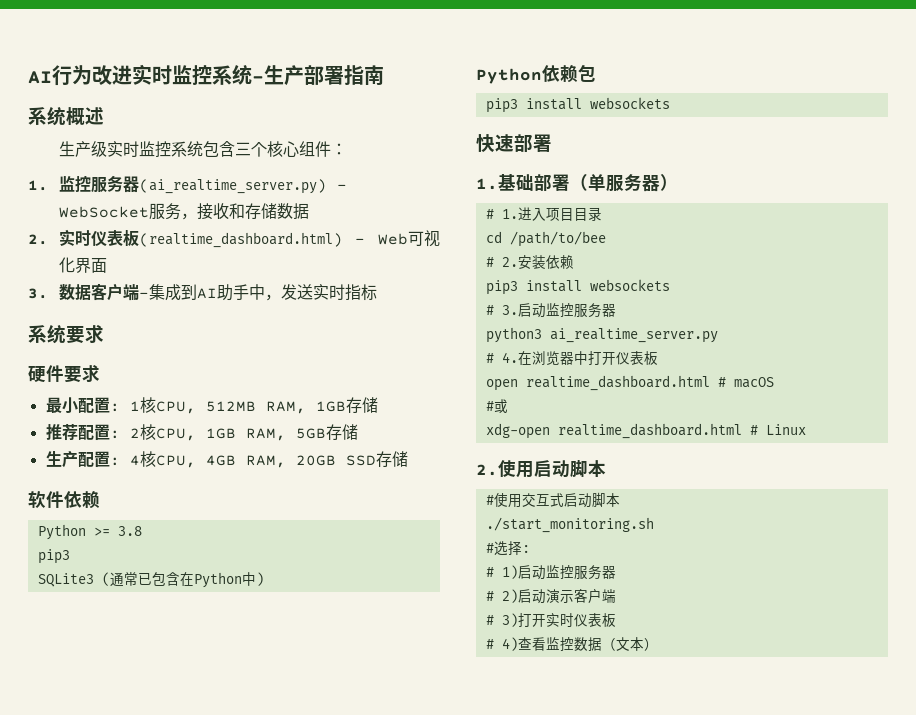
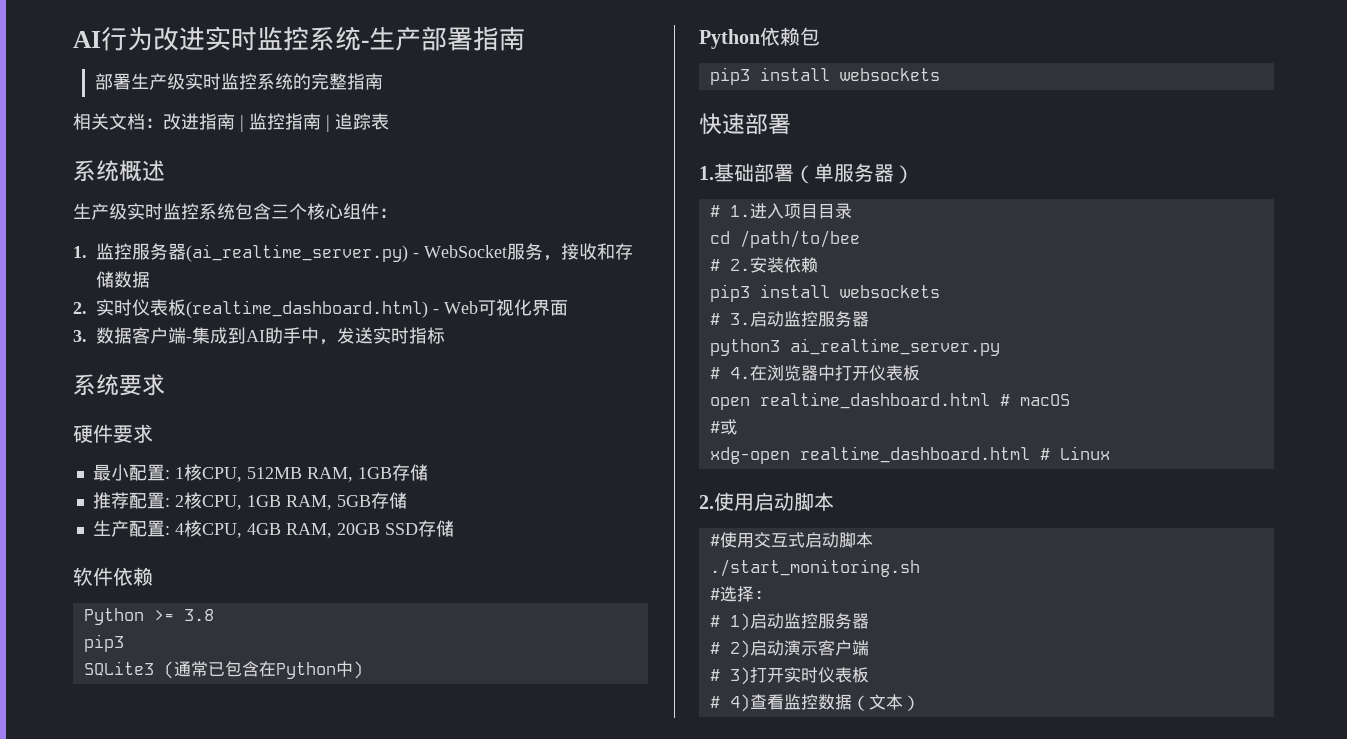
(384, 75) none -> [94,73,383,90] [73,113,389,132] // 部署生产级实时监控系统的完整指南 // 相关文档：改进指南 | 监控指南 | 追踪表

